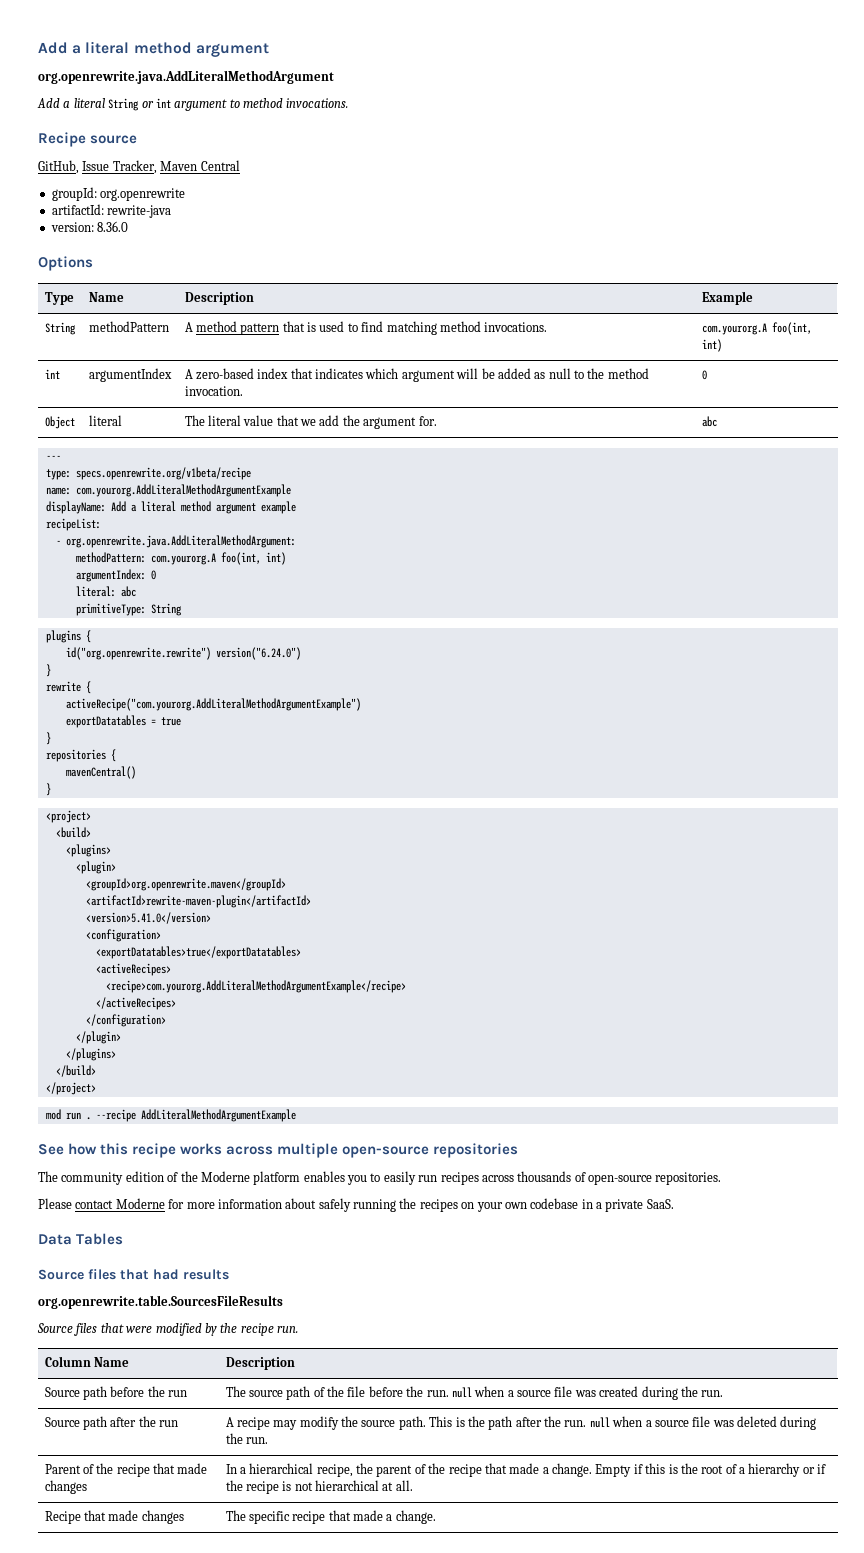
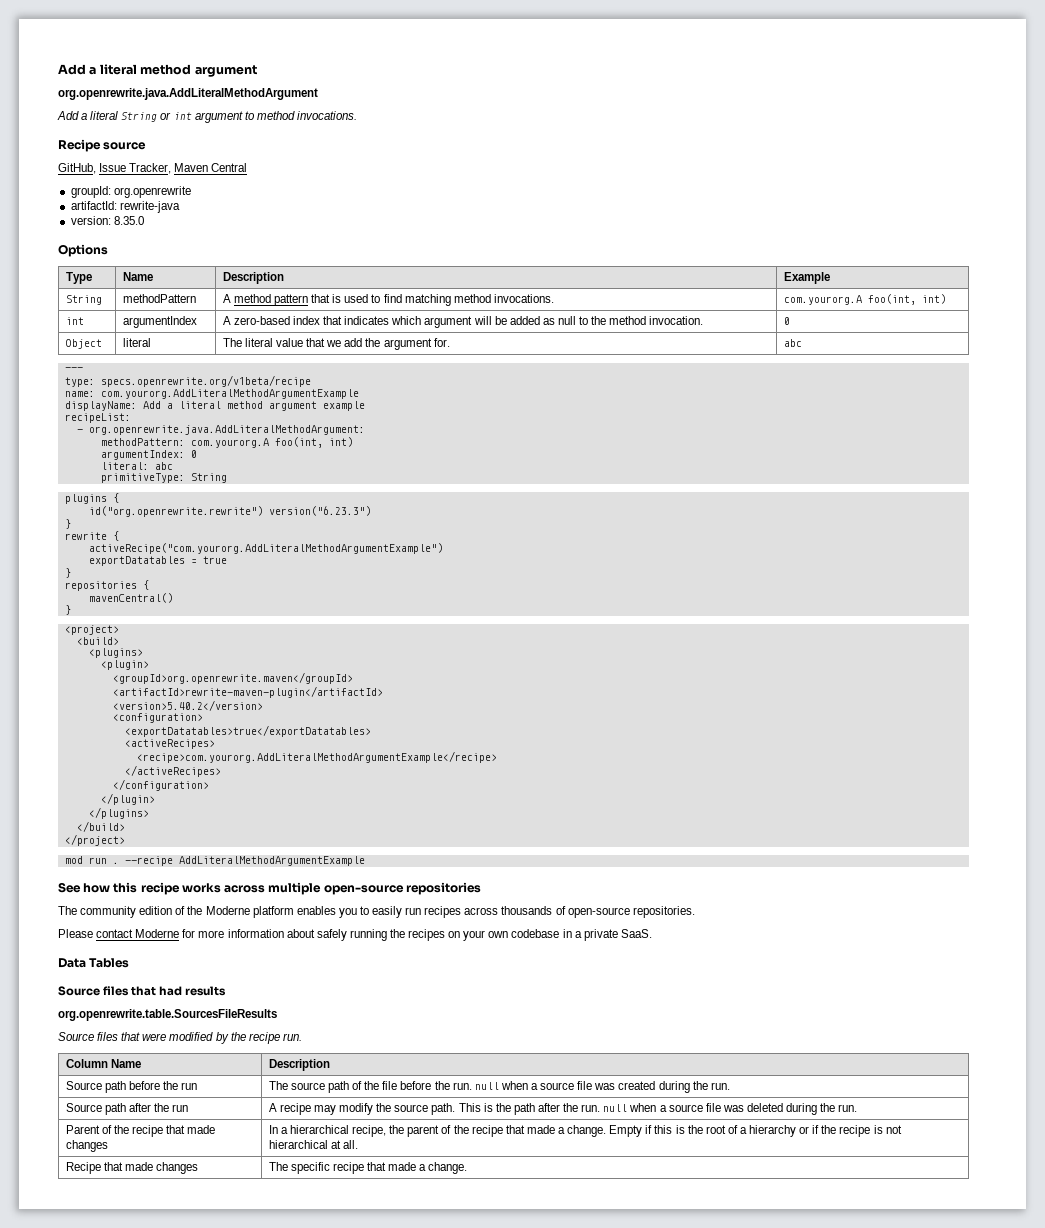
[97,221,129,232] 8.36.0 -> [113,216,144,225] 8.35.0
[215,647,301,660] version("6.24.0") -> [268,506,371,516] version("6.23.3")
[85,912,211,924] <version>5.41.0</version> -> [112,700,263,711] <version>5.40.2</version>

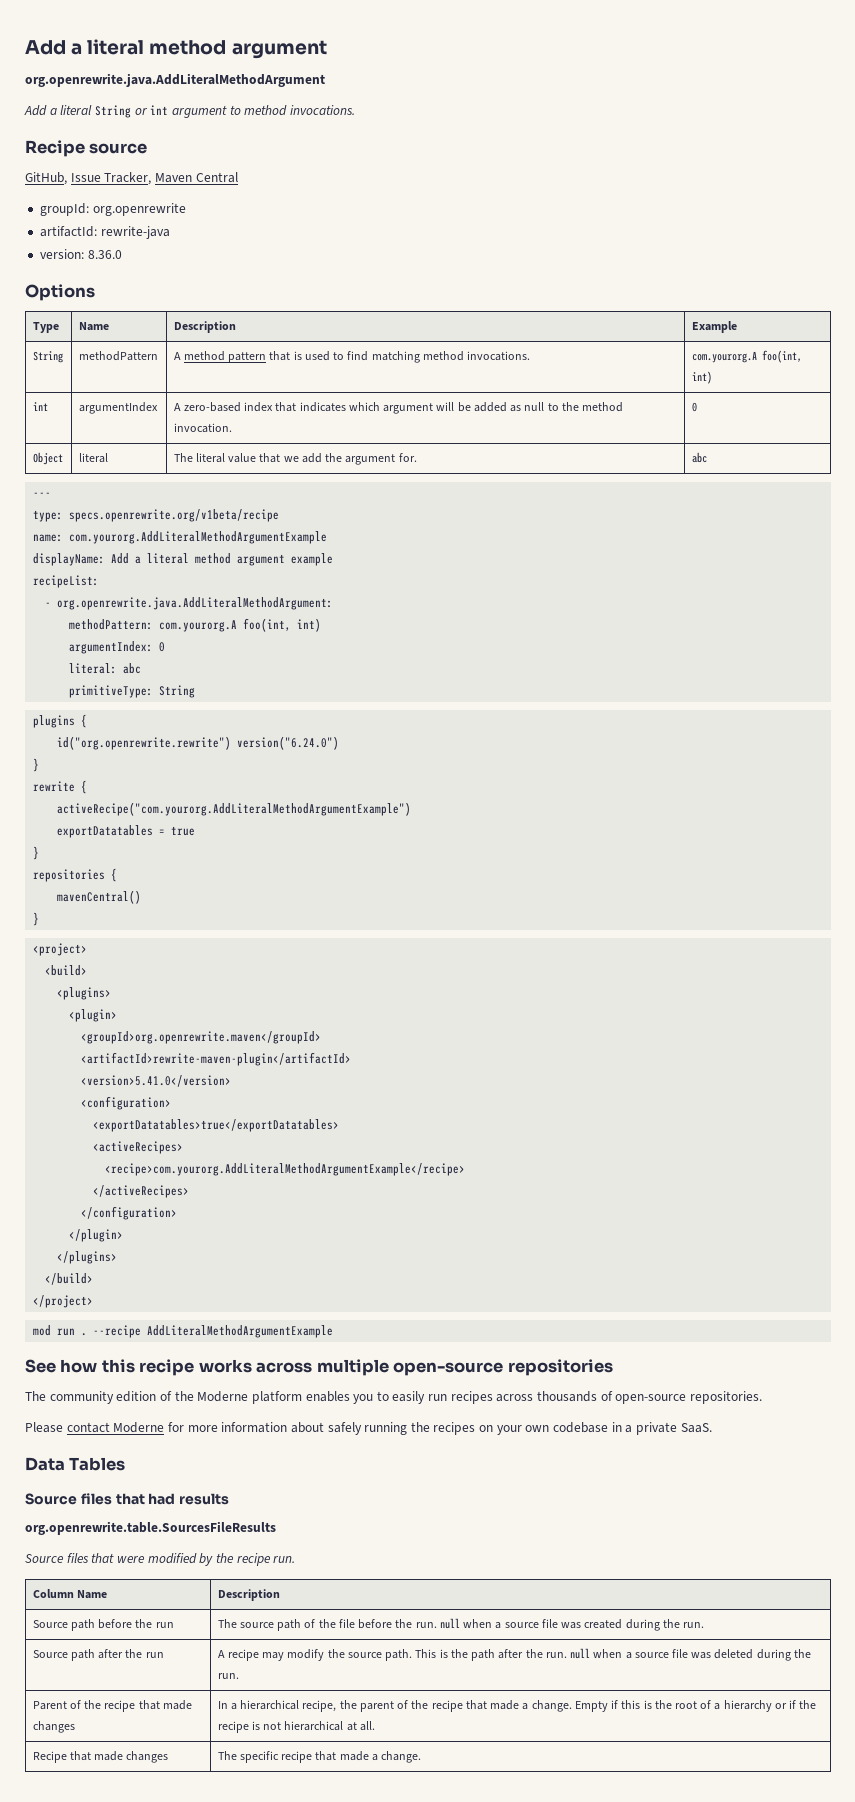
[113,216,144,225] 8.35.0 -> [87,250,122,259] 8.36.0
[268,506,371,516] version("6.23.3") -> [237,736,340,750] version("6.24.0")
[112,700,263,711] <version>5.40.2</version> -> [81,1075,232,1087] <version>5.41.0</version>

